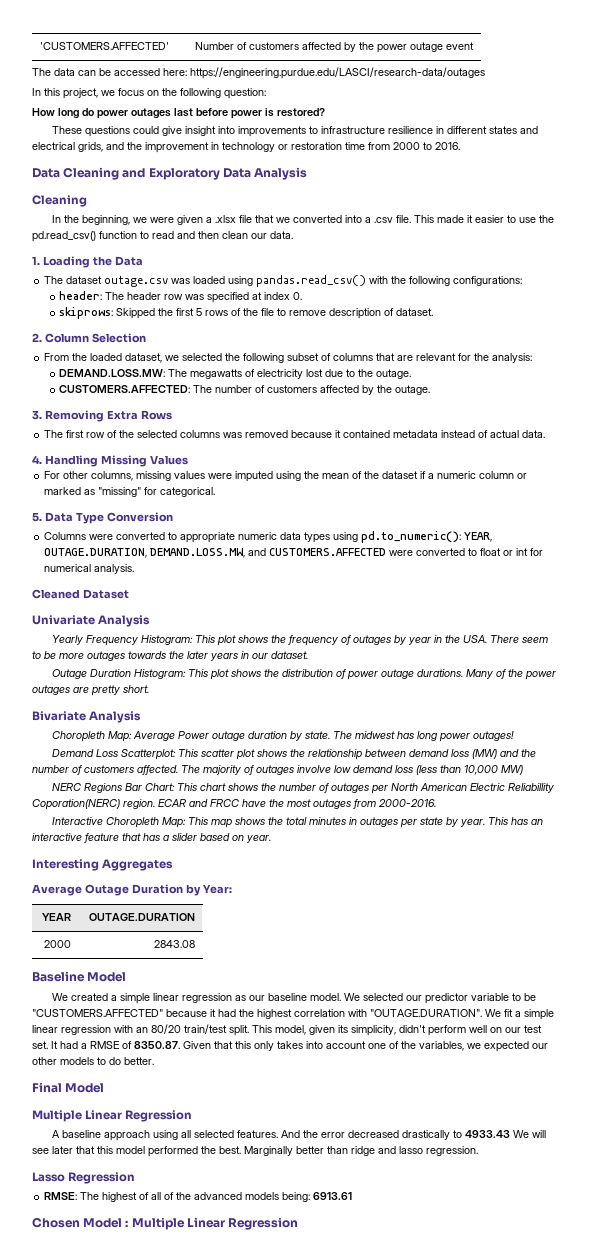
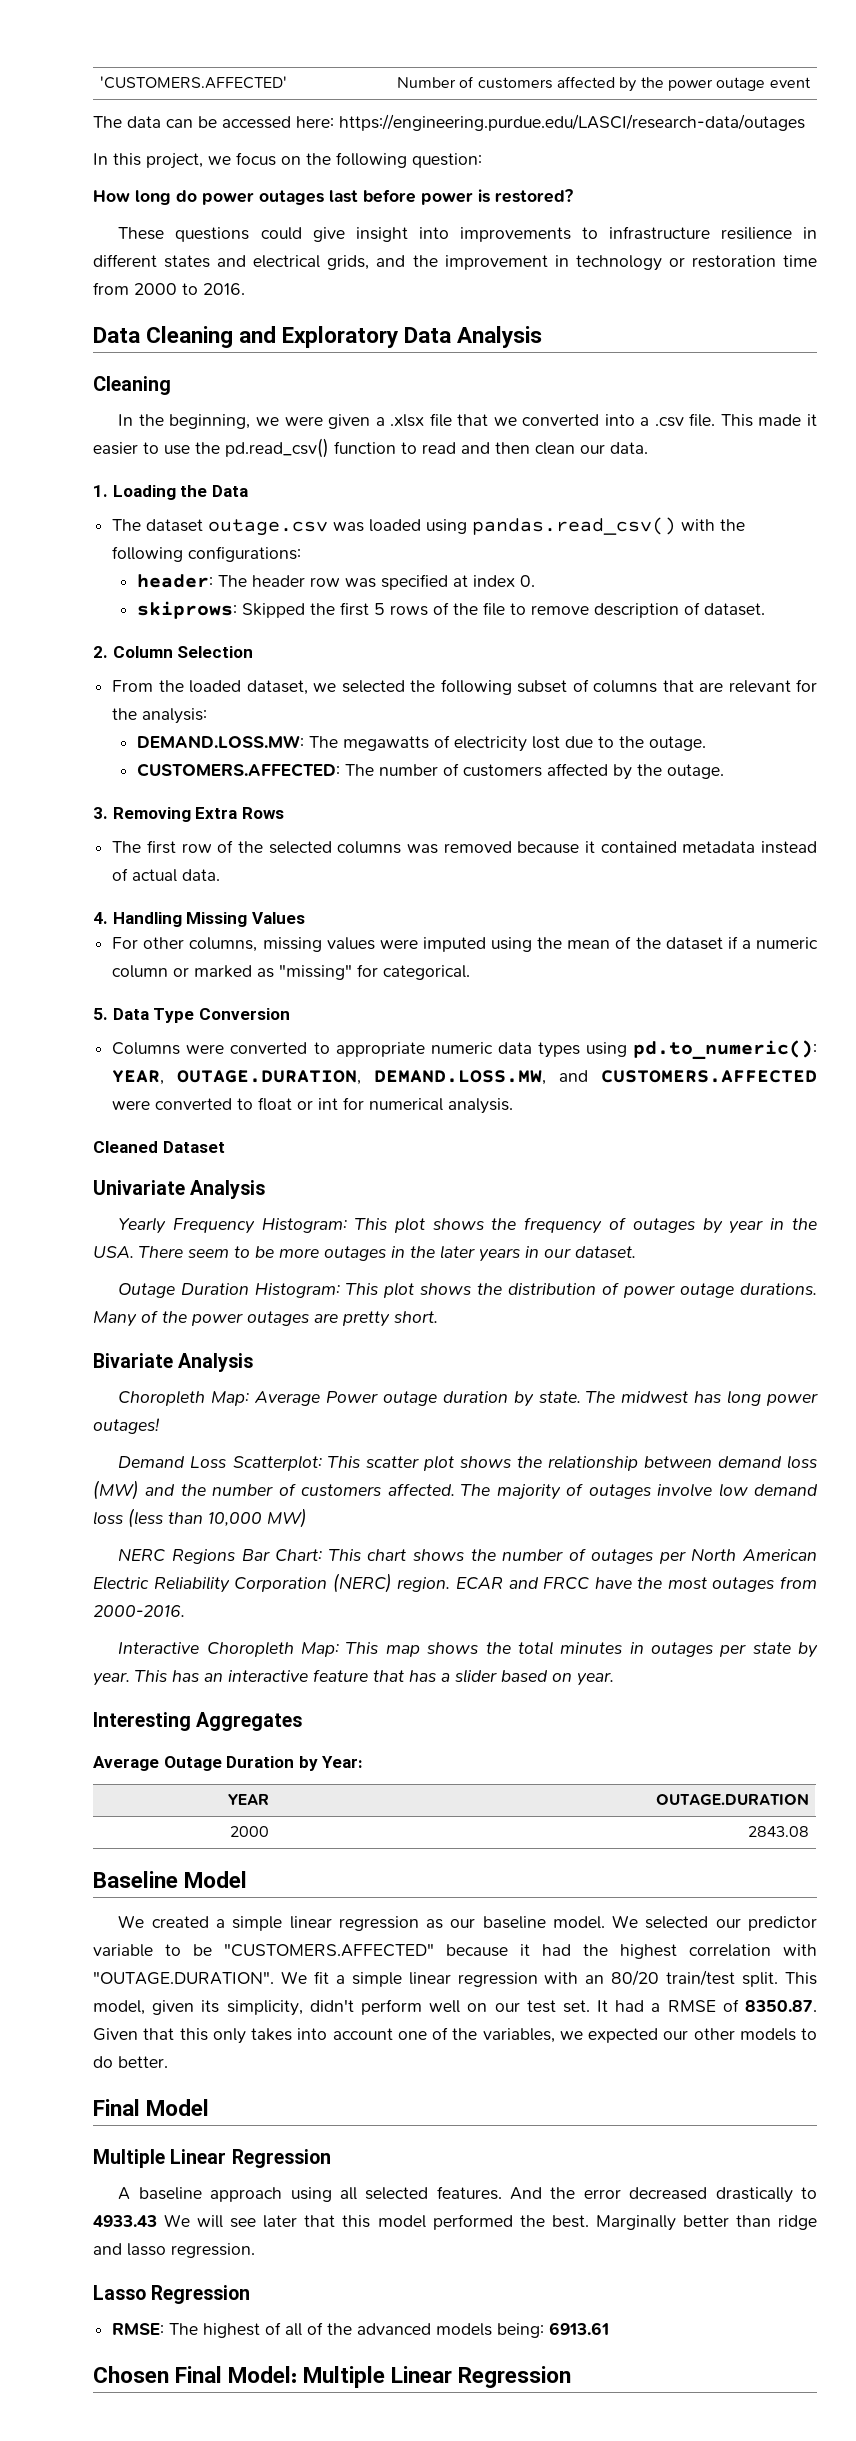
[128,651,166,659] towards -> [391,1246,405,1258] in
[507,783,554,793] [32,799,120,810] Reliabillity Coporation(NERC) -> [153,1573,392,1593] Reliability Corporation (NERC)
[83,1218,129,1228] Model : -> [175,2366,298,2383] Final Model:

